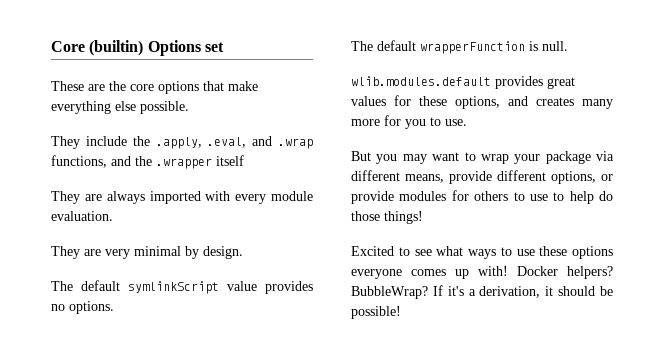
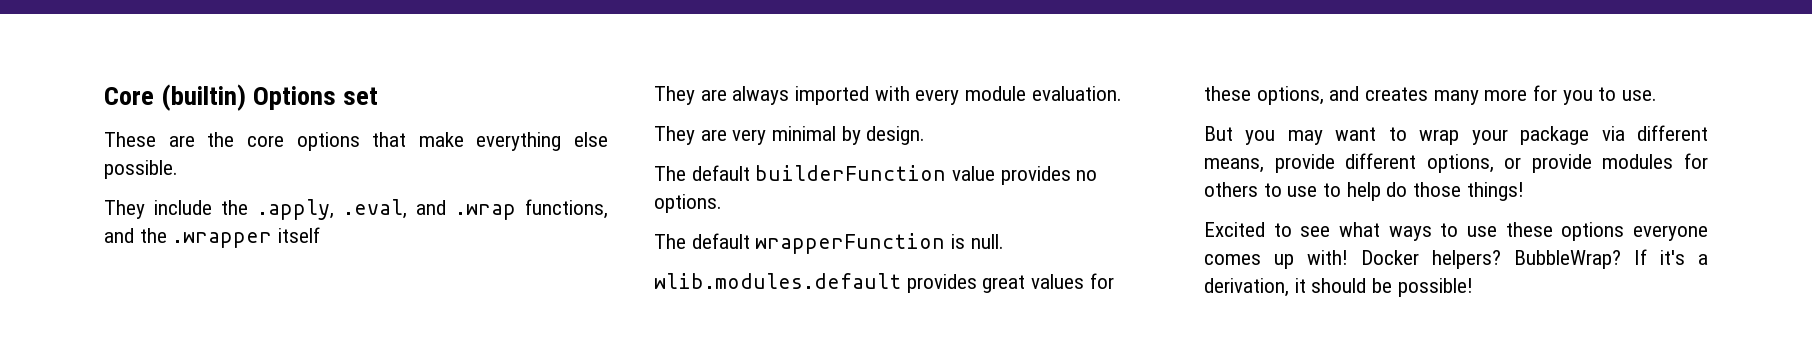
[128,281,219,294] symlinkScript -> [755,165,947,181] builderFunction

